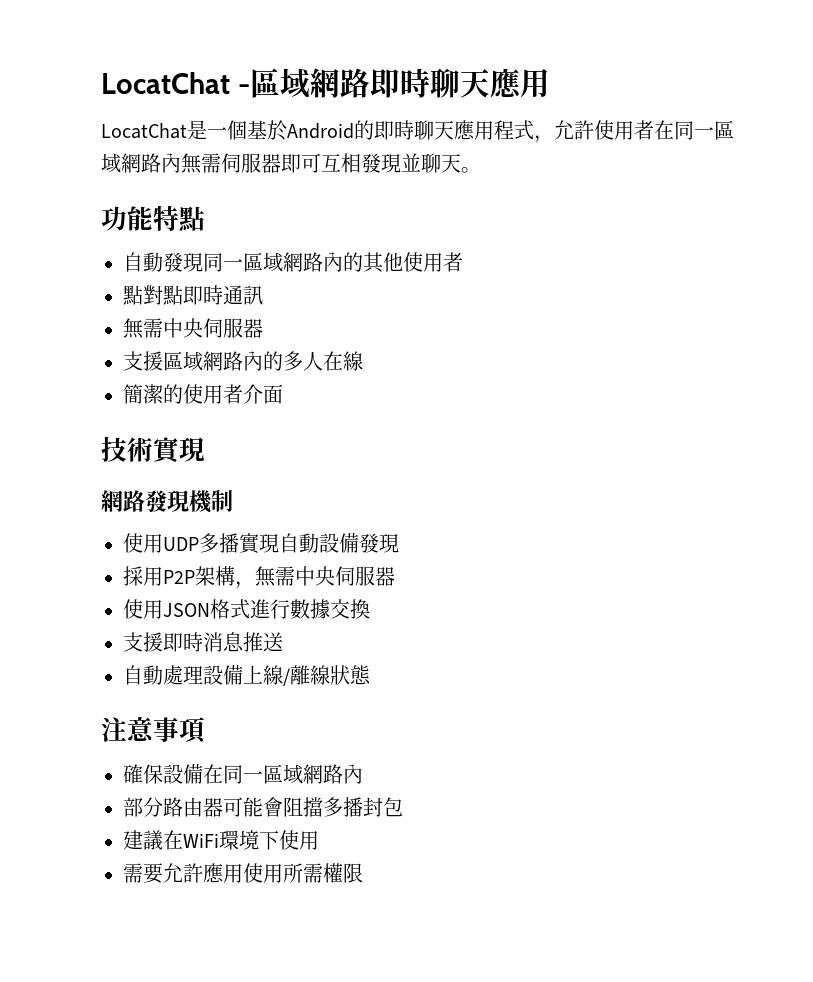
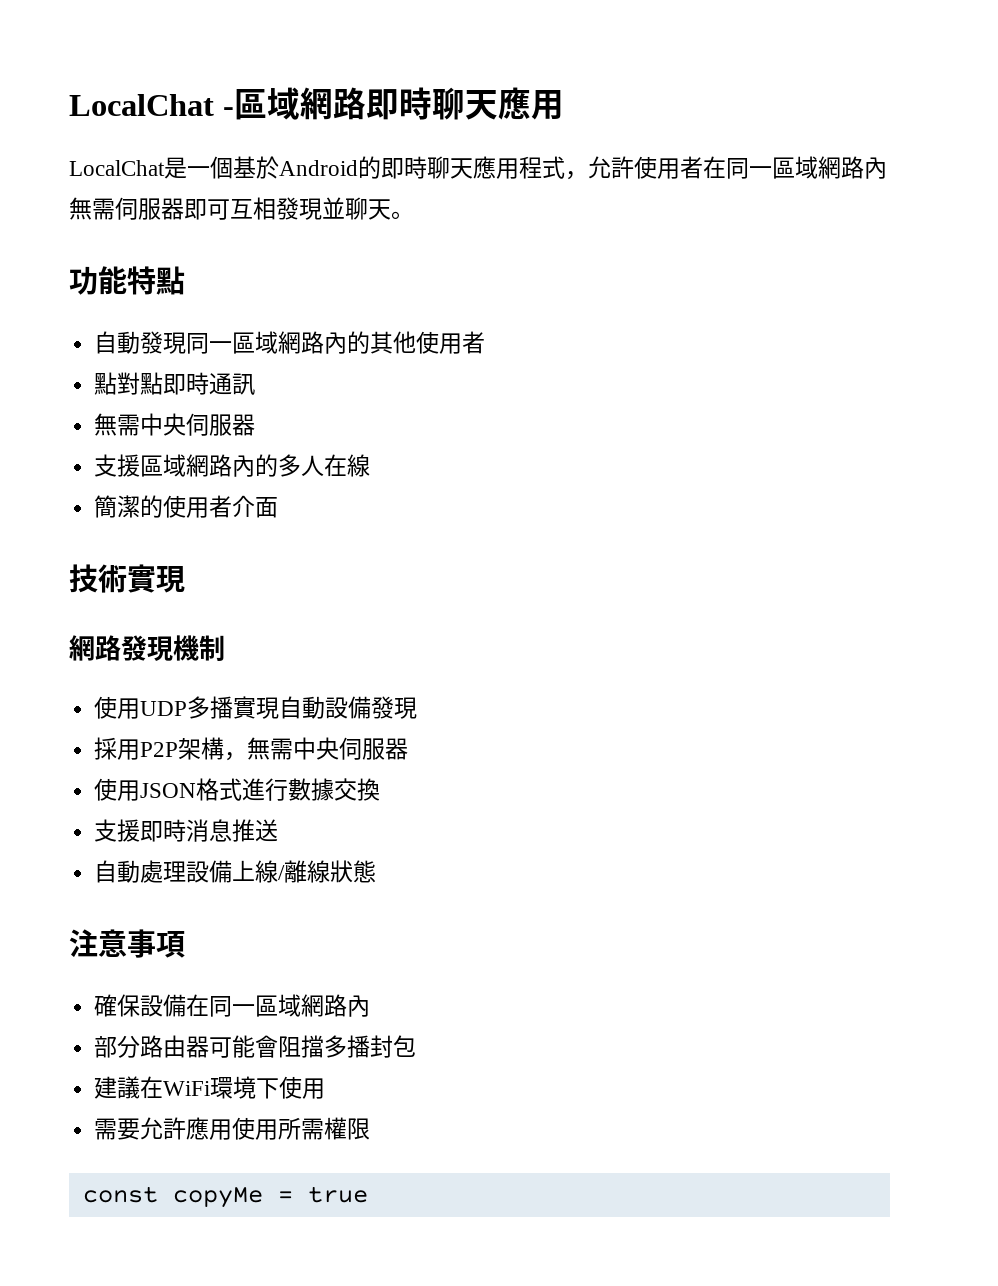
[101,72,230,94] LocatChat -> [69,94,214,116] LocalChat
[101,123,187,139] LocatChat -> [69,160,165,176] LocalChat
(363, 873) none -> [82,1186,368,1208] // const copyMe = true

